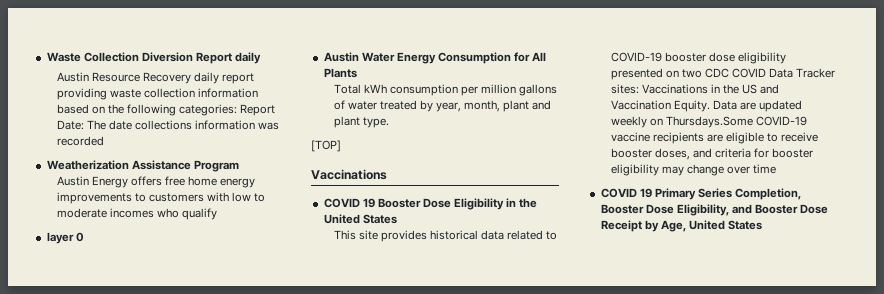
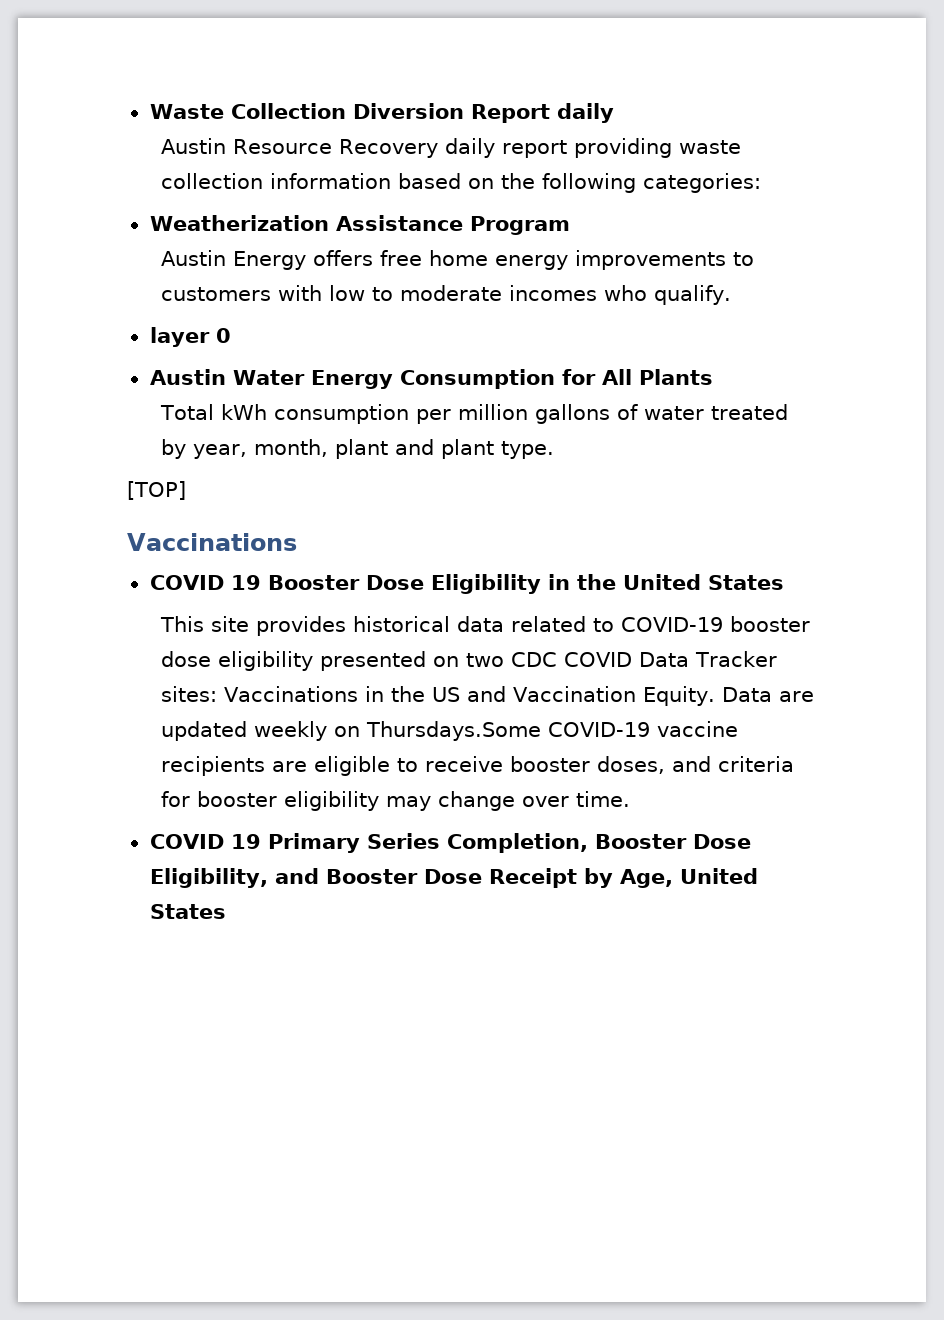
[240,104,276,116] [56,120,280,130] [56,136,104,146] Report Date: The date collections information was recorded -> (761, 183) none
[181,208,217,220] qualify -> [653,285,731,305] qualify.
[753,164,777,174] time -> [575,791,630,807] time.

